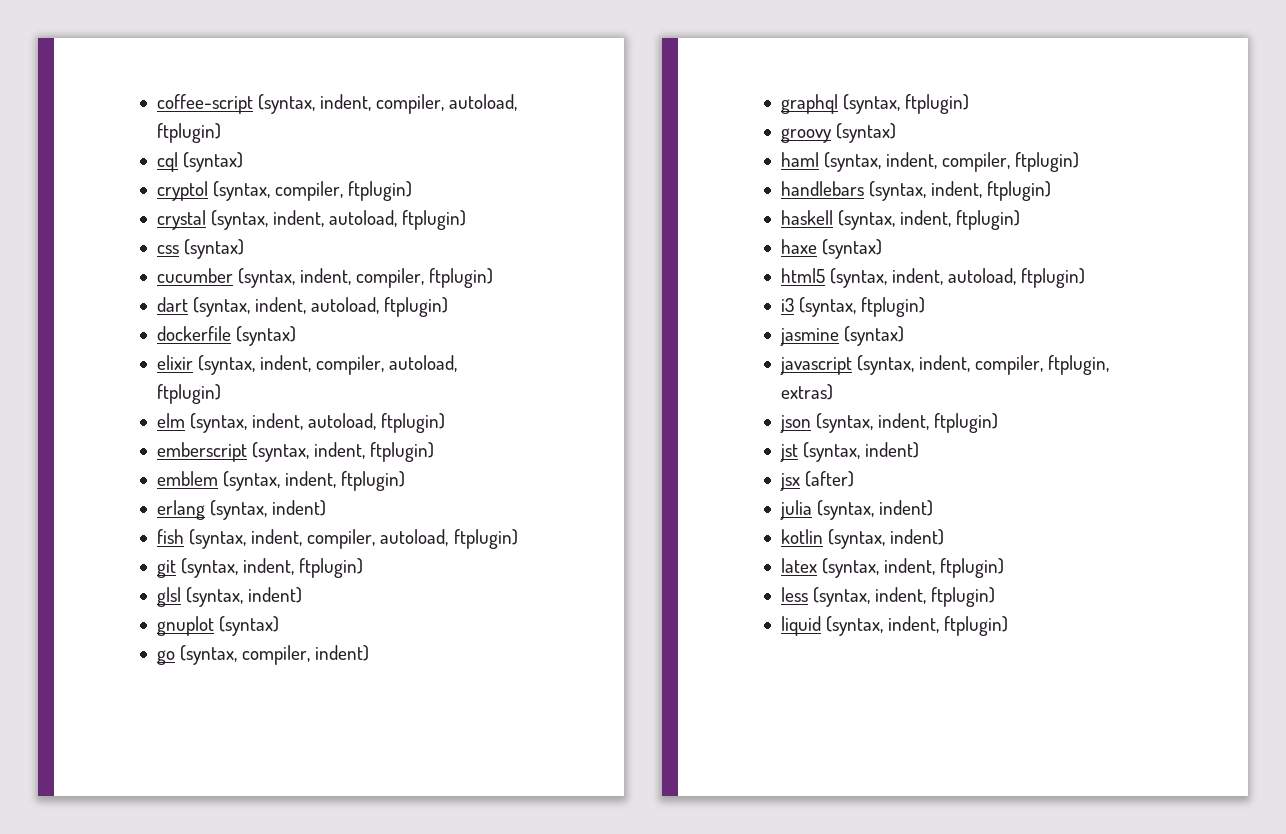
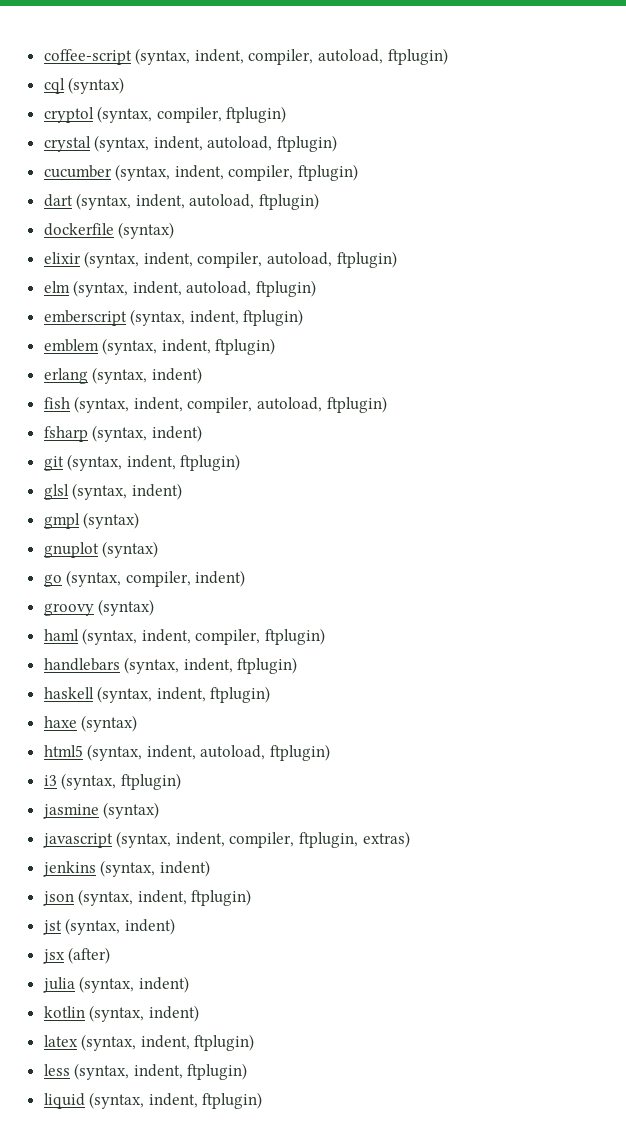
[156,239,245,259] // css (syntax) -> (338, 143) none
(518, 539) none -> [43,425,202,442] // fsharp (syntax, indent)
(303, 595) none -> [43,512,140,529] // gmpl (syntax)
[780,94,970,114] // graphql (syntax, ftplugin) -> (246, 578) none
(833, 392) none -> [42,860,210,877] // jenkins (syntax, indent)

